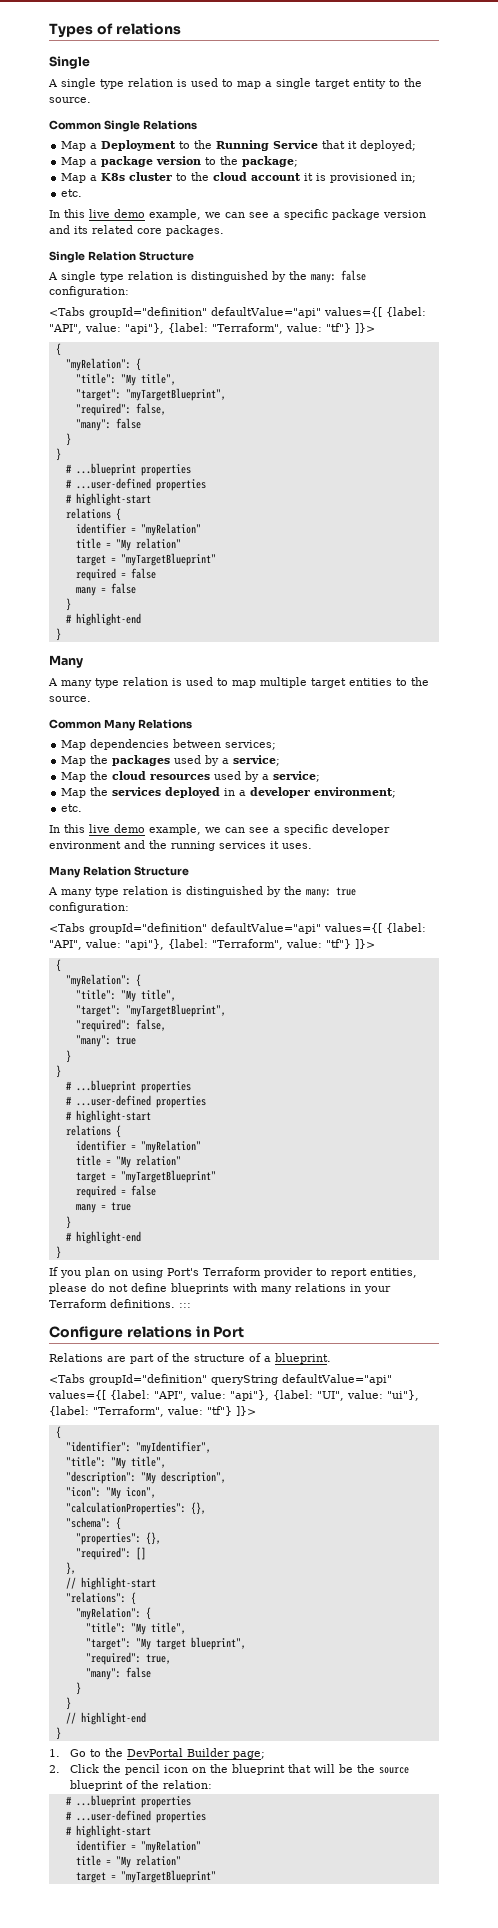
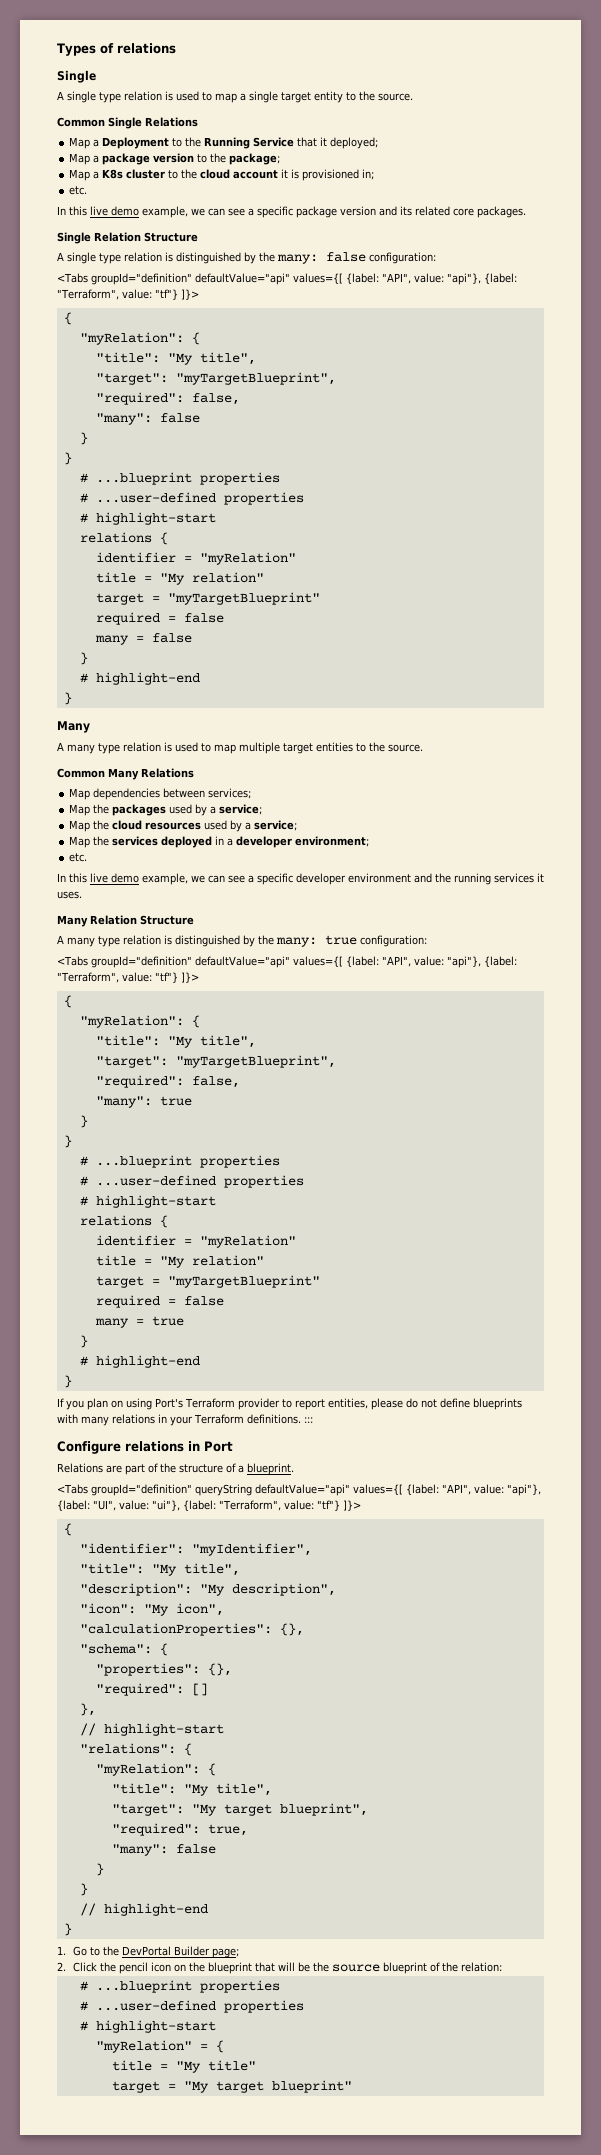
[75,1840,201,1853] [75,1855,181,1868] [75,1870,216,1883] identifier = "myRelation" // title = "My relation" // target = "myTargetBlueprint" -> [95,2040,224,2053] [111,2060,256,2073] [111,2080,352,2093] "myRelation" = { // title = "My title" // target = "My target blueprint"

